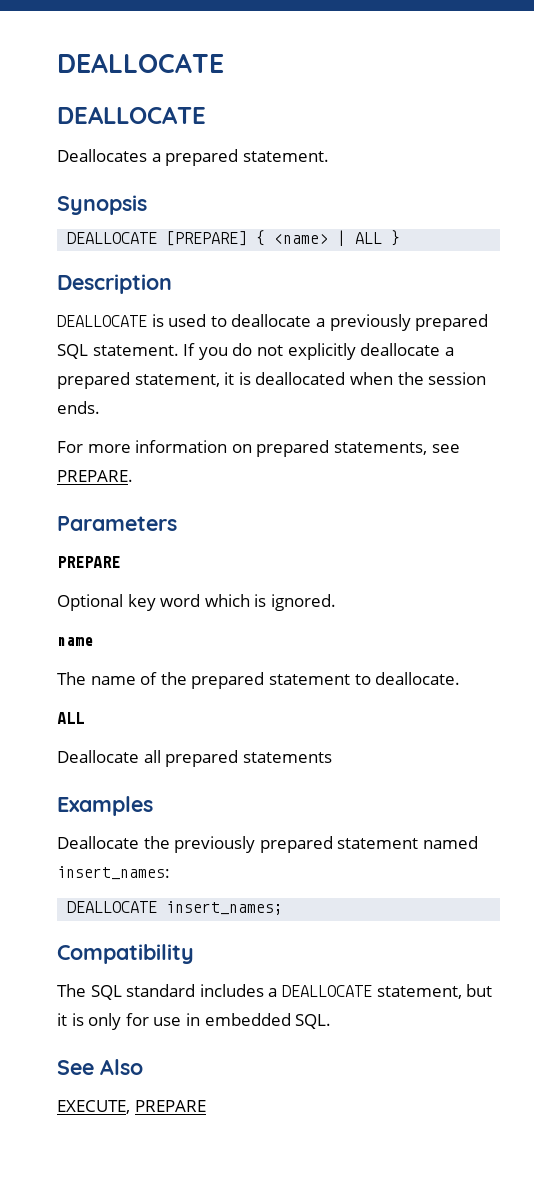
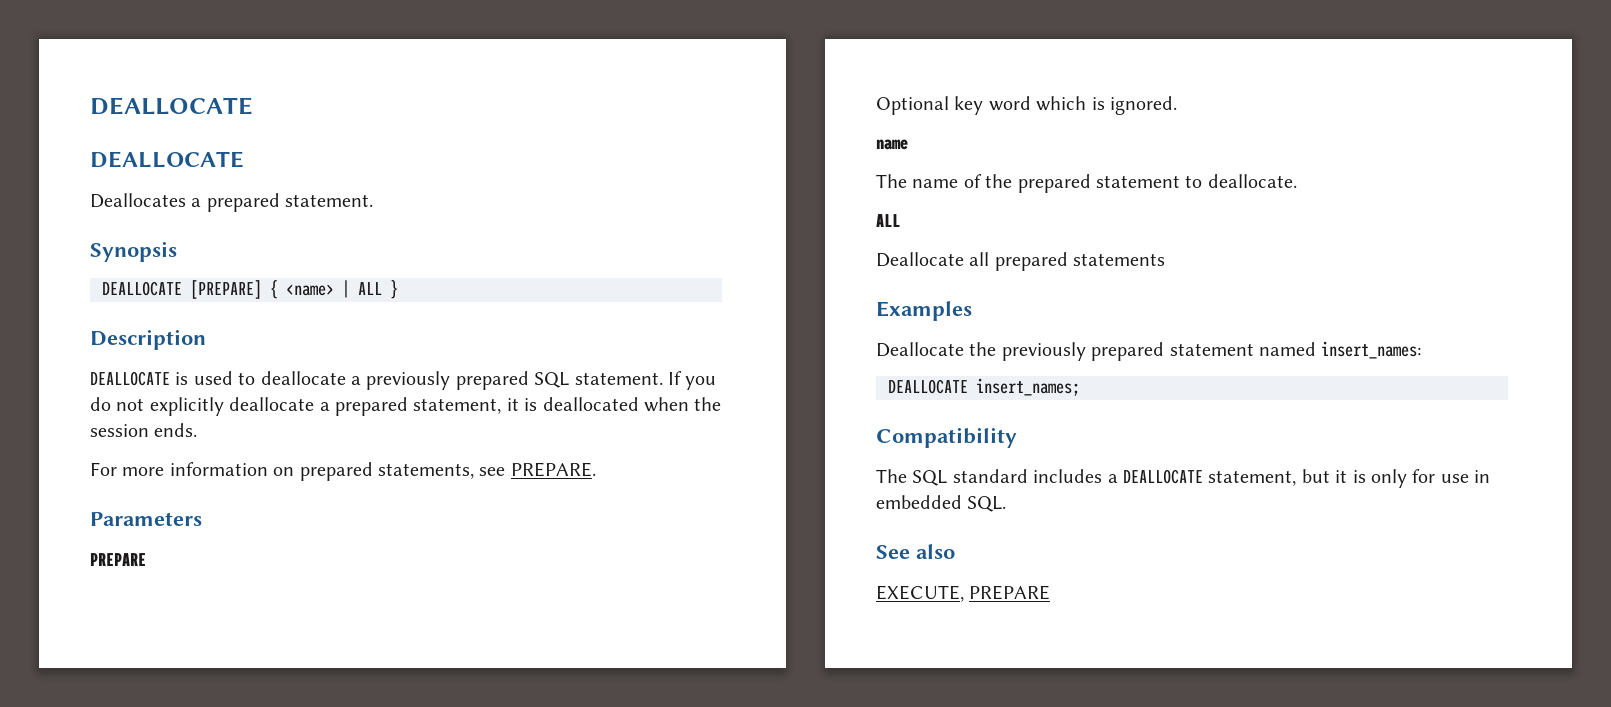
[100,1059,143,1075] Also -> [916,544,955,559] also

